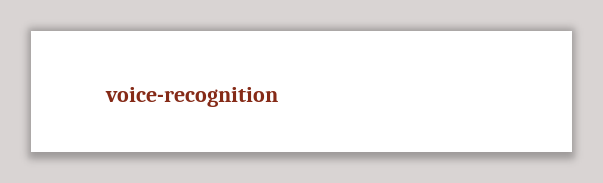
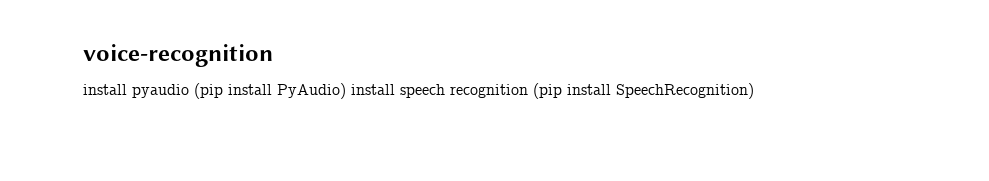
(278, 97) none -> [83,83,754,99] // install pyaudio (pip install PyAudio) install speech recognition (pip install SpeechRecognition)

